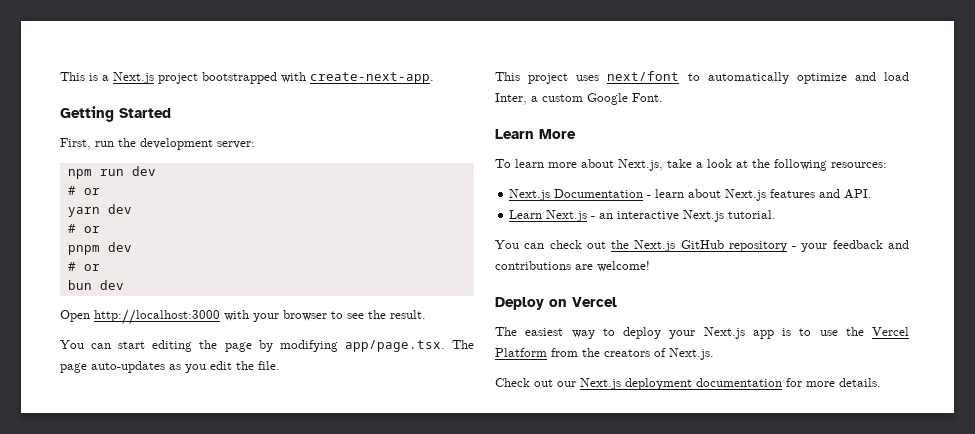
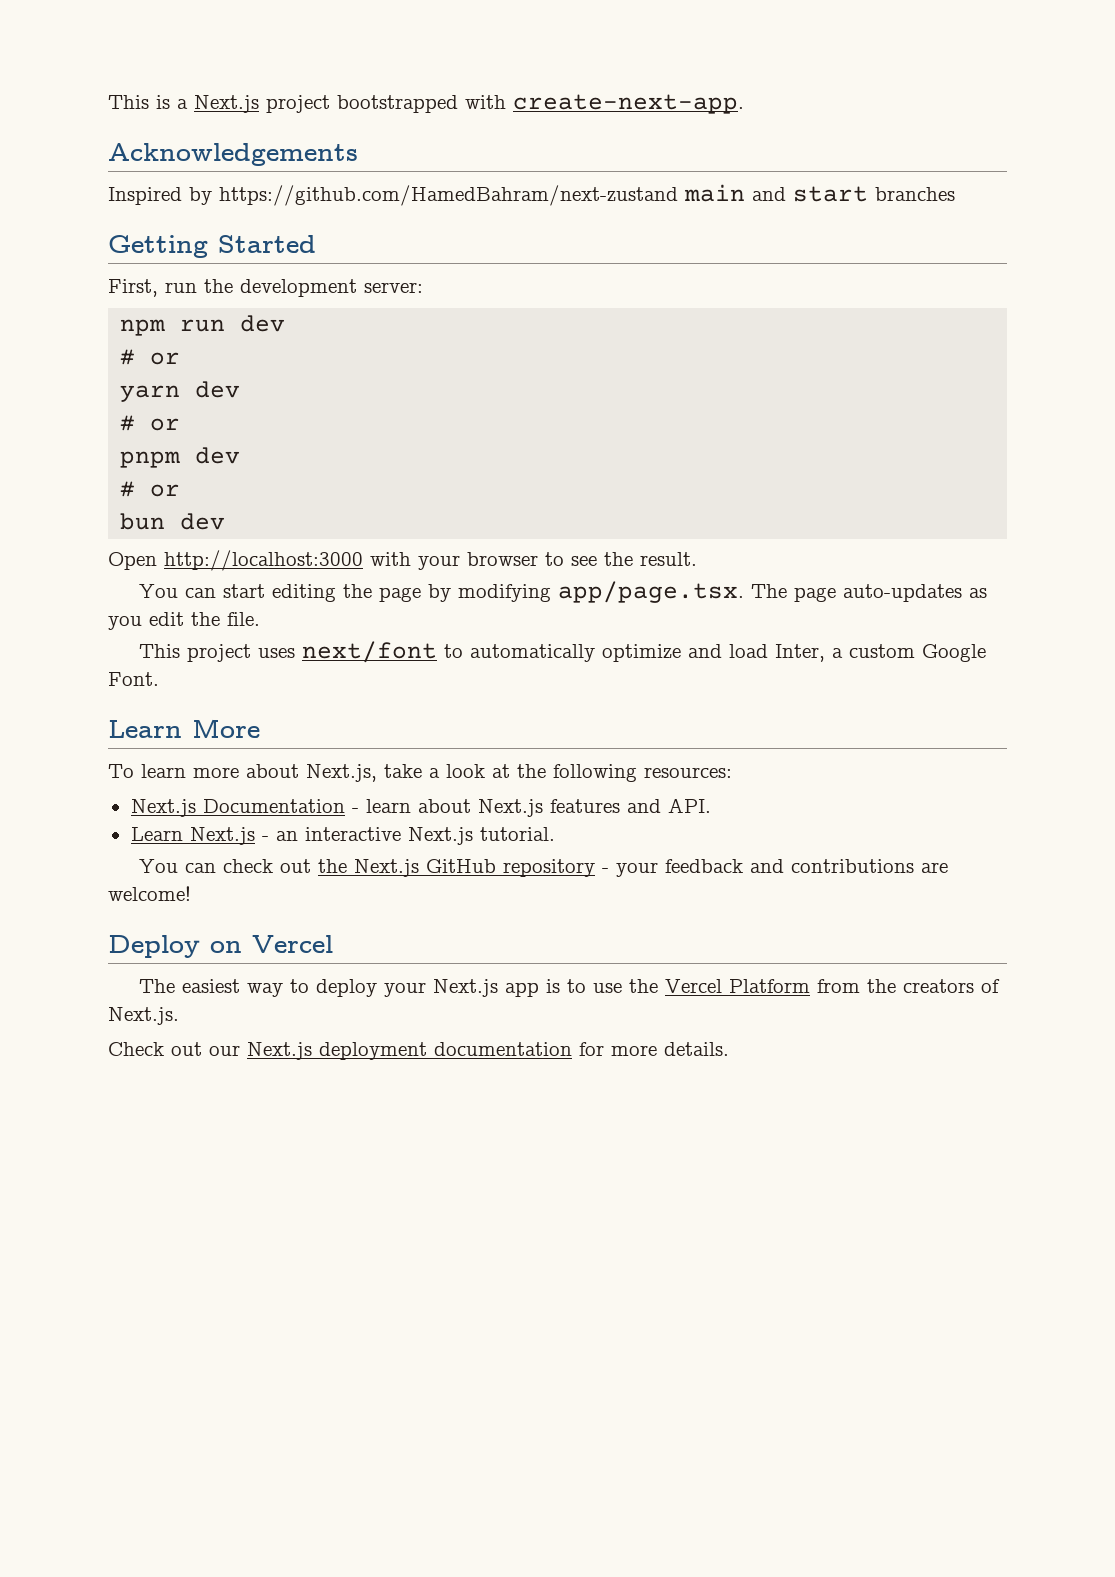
(434, 78) none -> [108,143,358,166] [108,184,955,206] // Acknowledgements // Inspired by https://github.com/HamedBahram/next-zustand main and start branches

